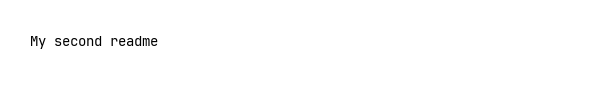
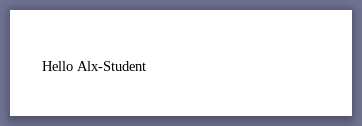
[30,36,158,49] My second readme -> [42,61,146,71] Hello Alx-Student

